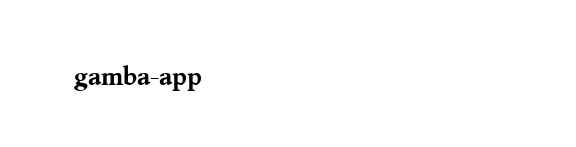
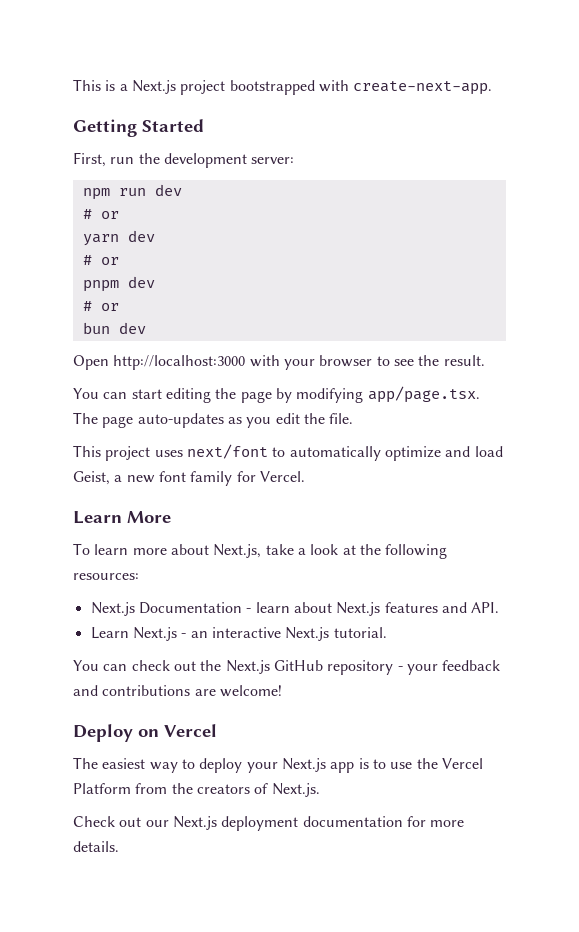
[74,65,202,91] gamba-app -> [73,79,493,95] [73,119,204,137] [73,152,295,168] [82,184,182,200] [82,209,119,219] [82,230,155,246] [82,255,119,265] [82,276,155,292] [82,301,119,311] [82,322,146,334] [73,355,485,370] [73,386,480,403] [73,412,354,428] [73,444,503,461] [73,471,305,486] [73,511,171,524] [73,543,448,559] [73,573,139,580] [90,602,500,616] [90,627,387,641] [73,660,501,675] [73,685,282,697] [73,724,217,742] [73,757,483,773] [73,783,320,797] [73,816,465,831] [73,841,119,852] This is a Next.js project bootstrapped with create-next-app. // Getting Started // First, run the development server: // npm run dev // # or // yarn dev // # or // pnpm dev // # or // bun dev // Open http://localhost:3000 with your browser to see the result. // You can start editing the page by modifying app/page.tsx. The page auto-updates as you edit the file. // This project uses next/font to automatically optimize and load Geist, a new font family for Vercel. // Learn More // To learn more about Next.js, take a look at the following resources: // Next.js Documentation - learn about Next.js features and API. // Learn Next.js - an interactive Next.js tutorial. // You can check out the Next.js GitHub repository - your feedback and contributions are welcome! // Deploy on Vercel // The easiest way to deploy your Next.js app is to use the Vercel Platform from the creators of Next.js. // Check out our Next.js deployment documentation for more details.

